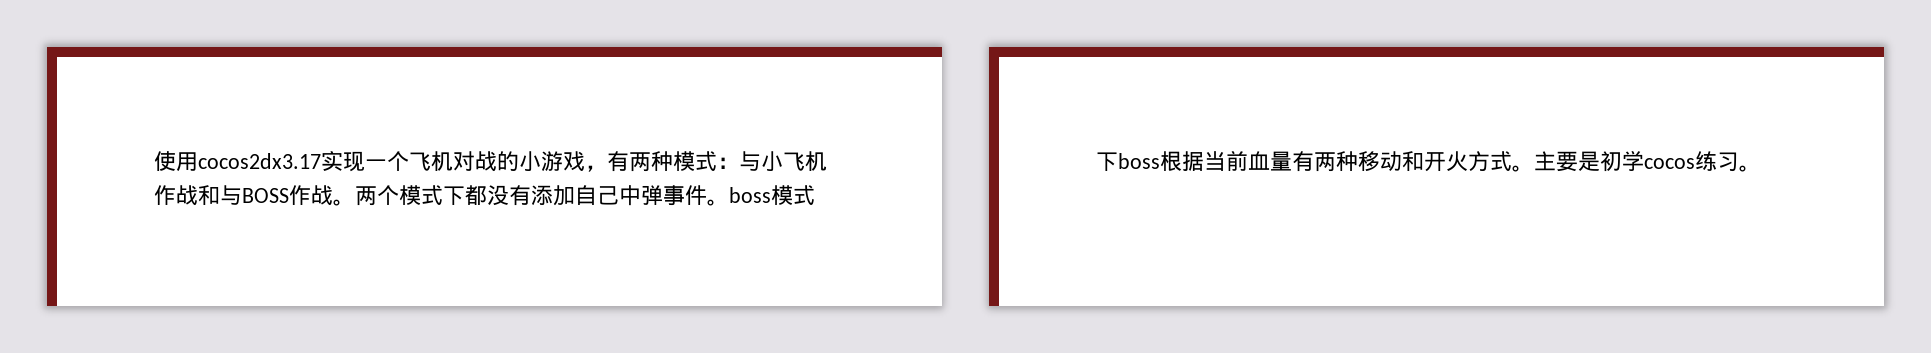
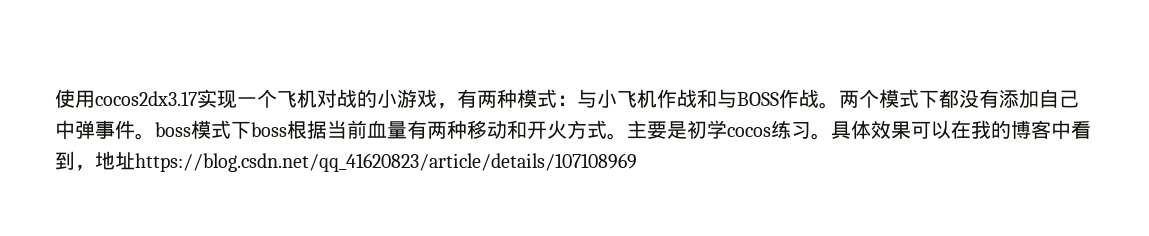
(1761, 168) none -> [831,120,1091,139] [55,151,637,172] 具体效果可以在我的博客中看到，地址https://blog.csdn.net/qq_41620823/article/details/107108969

